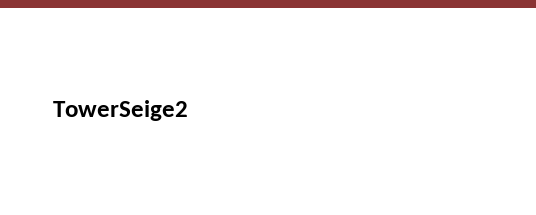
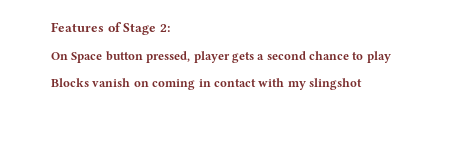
[53,100,188,121] TowerSeige2 -> [51,22,170,35] [51,51,391,63] [51,78,362,90] Features of Stage 2: // On Space button pressed, player gets a second chance to play // Blocks vanish on coming in contact with my slingshot

